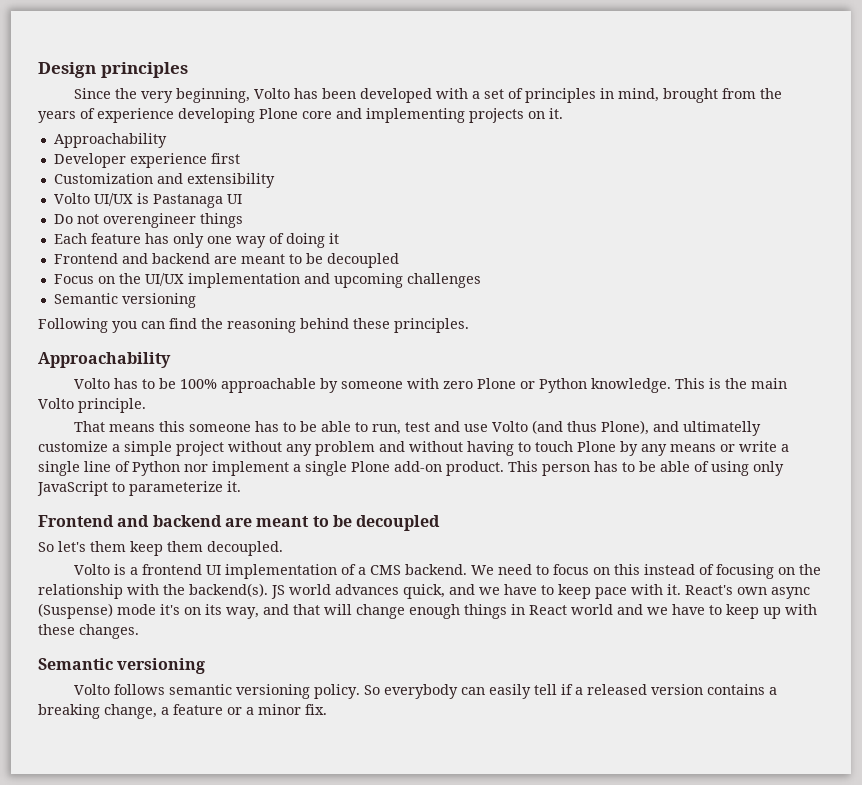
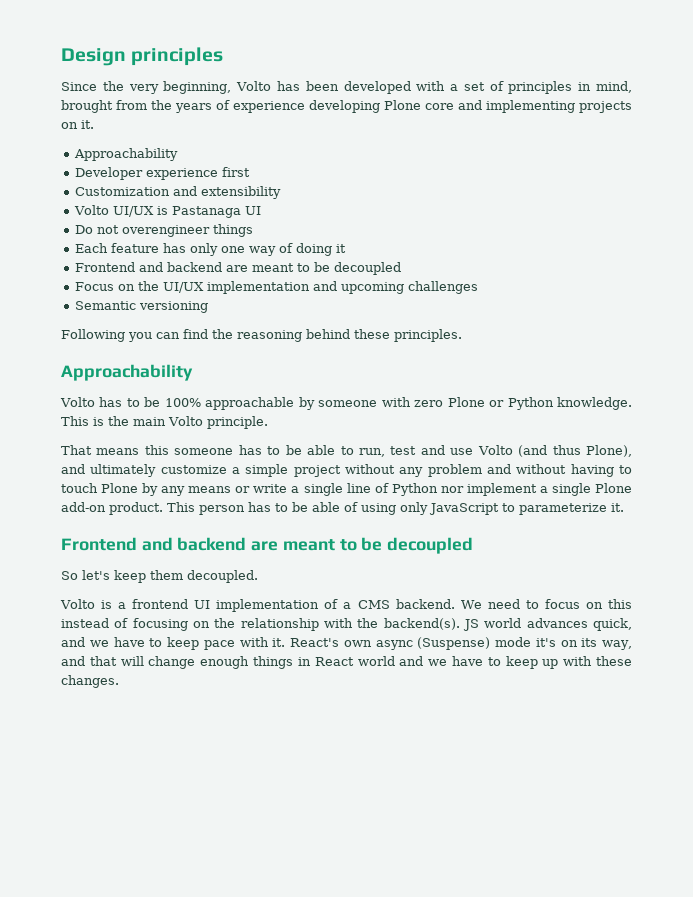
[683,421,762,436] ultimatelly -> [90,464,157,477] ultimately
[90,541,126,552] them -> (110, 575) none
[38,658,206,674] [74,684,778,699] [38,704,327,719] // Semantic versioning // Volto follows semantic versioning policy. So everybody can easily tell if a released version contains a breaking change, a feature or a minor fix. -> (119, 681) none

